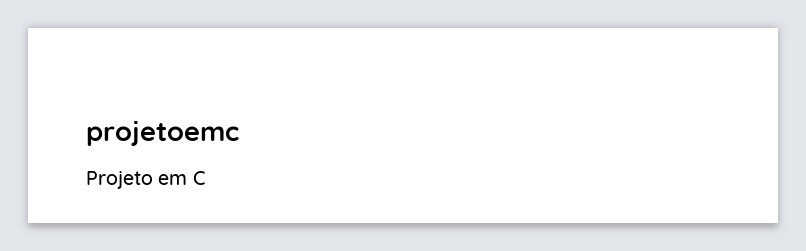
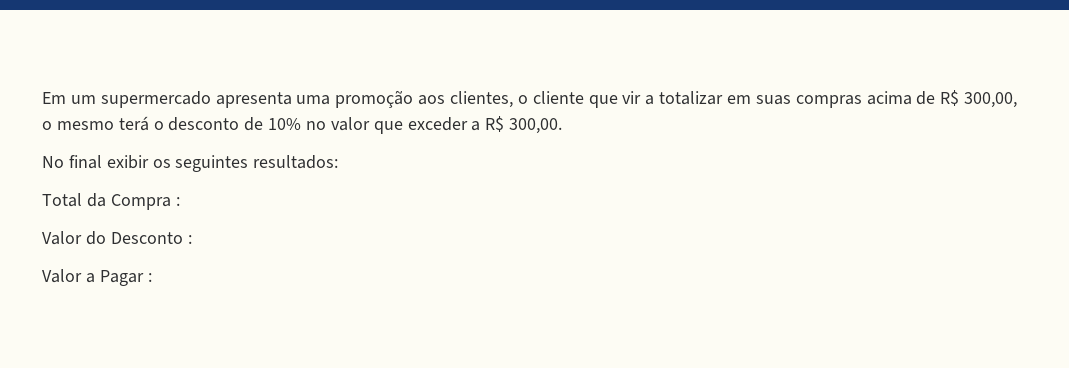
[86,120,239,146] [86,171,205,189] projetoemc // Projeto em C -> [42,90,1018,108] [42,116,563,134] [42,155,339,172] [42,193,180,210] [42,231,192,245] [42,269,152,286] Em um supermercado apresenta uma promoção aos clientes, o cliente que vir a totalizar em suas compras acima de R$ 300,00, o mesmo terá o desconto de 10% no valor que exceder a R$ 300,00. // No final exibir os seguintes resultados: // Total da Compra : // Valor do Desconto : // Valor a Pagar :

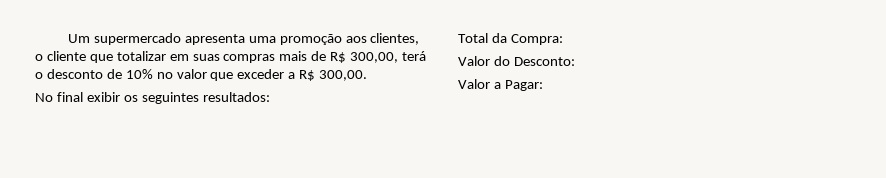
[42,92,96,104] Em um -> [67,34,90,43] Um
[622,91,655,105] vir a -> (113, 58) none
[866,91,912,105] acima -> [279,51,308,61] mais
[42,121,114,130] o mesmo -> (399, 57) none
[110,194,180,210] Compra : -> [510,34,563,45] Compra:
[110,232,192,244] Desconto : -> [513,57,575,66] Desconto:
[99,270,152,286] Pagar : -> [504,80,543,91] Pagar:

